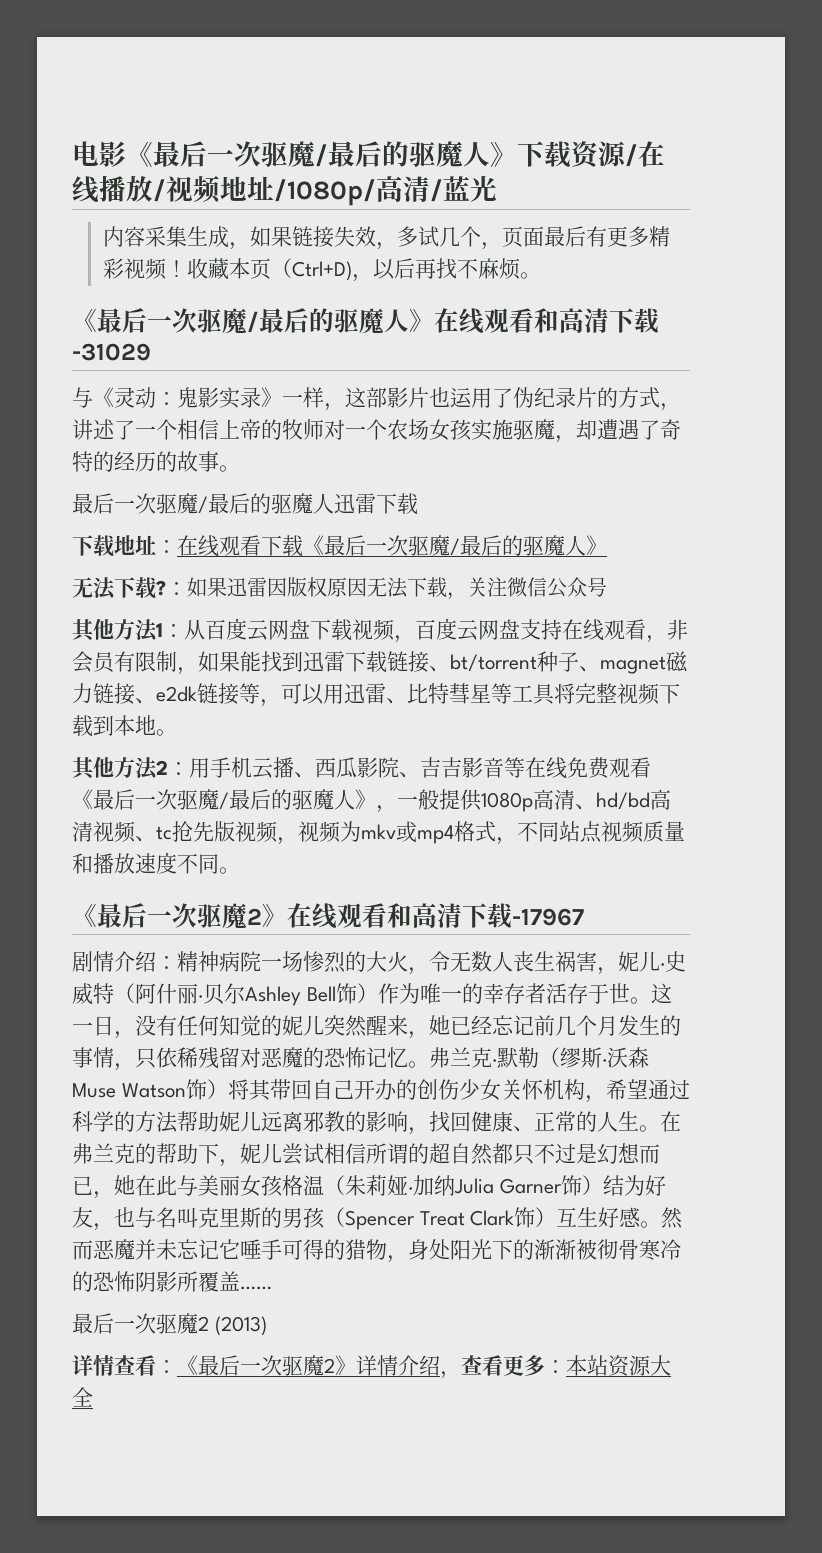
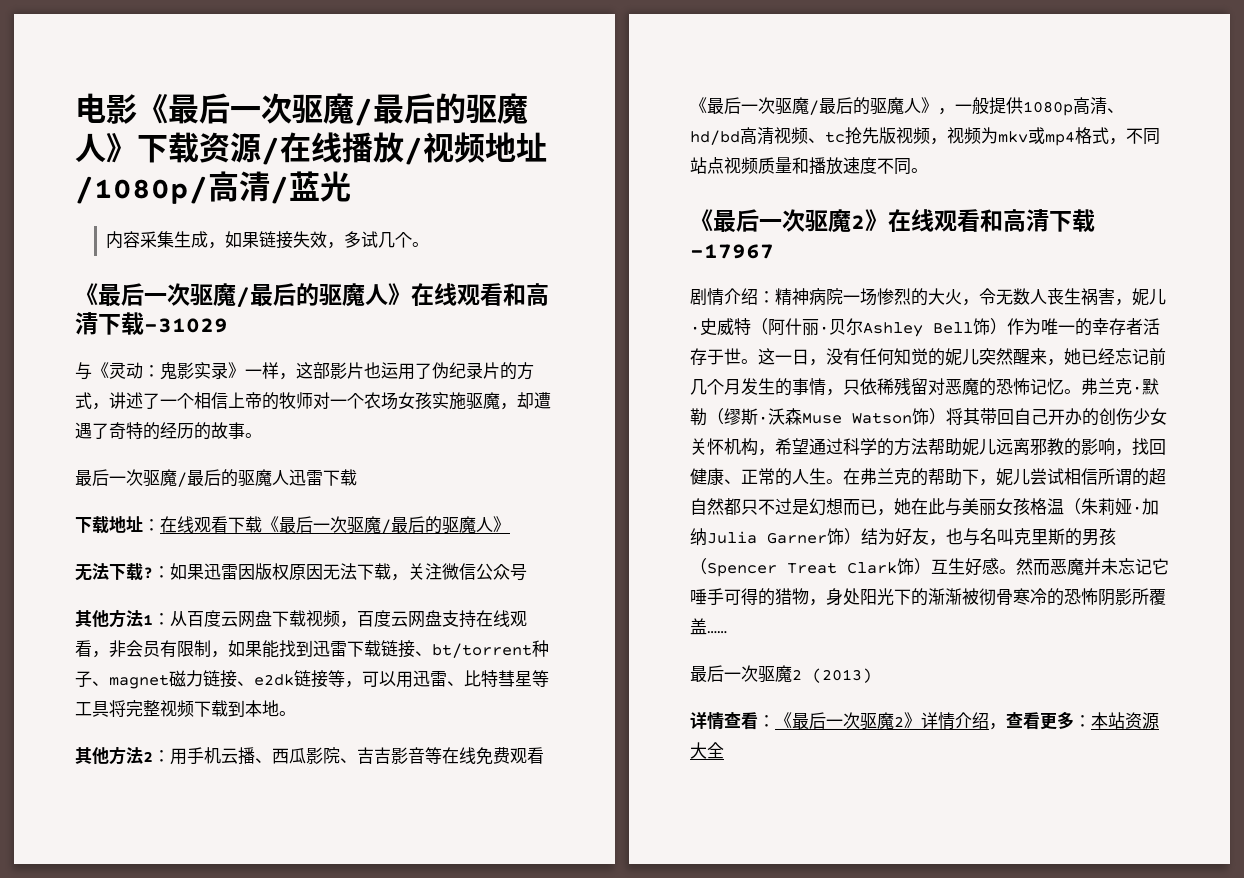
[480,226,670,250] [102,258,520,282] ，页面最后有更多精彩视频！收藏本页（Ctrl+D)，以后再找不麻烦 -> (413, 240) none

